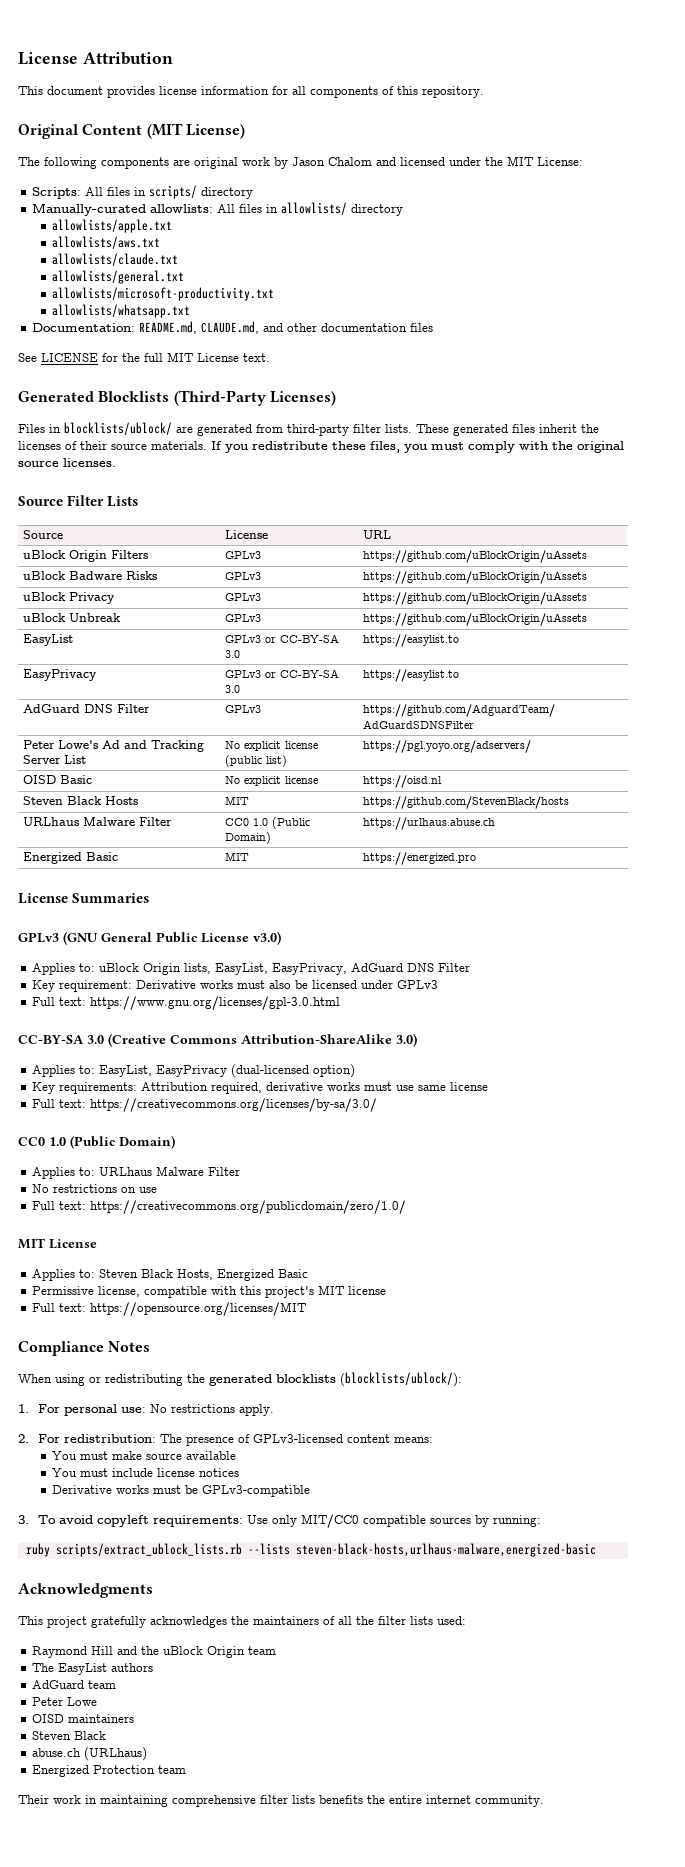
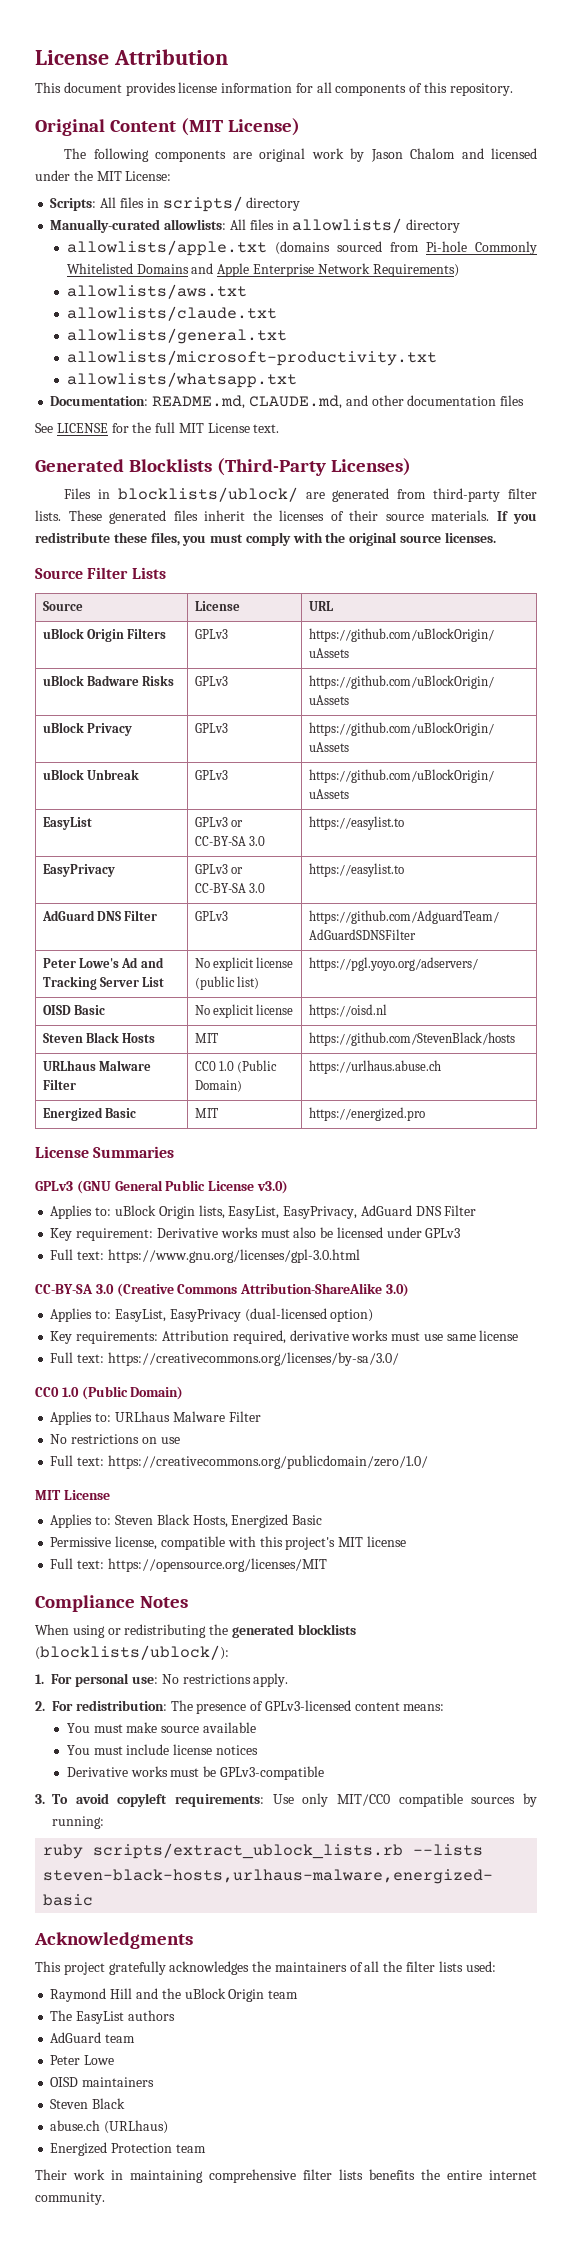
(173, 226) none -> [274,241,537,255] [66,263,459,277] (domains sourced from Pi-hole Commonly Whitelisted Domains and Apple Enterprise Network Requirements)

